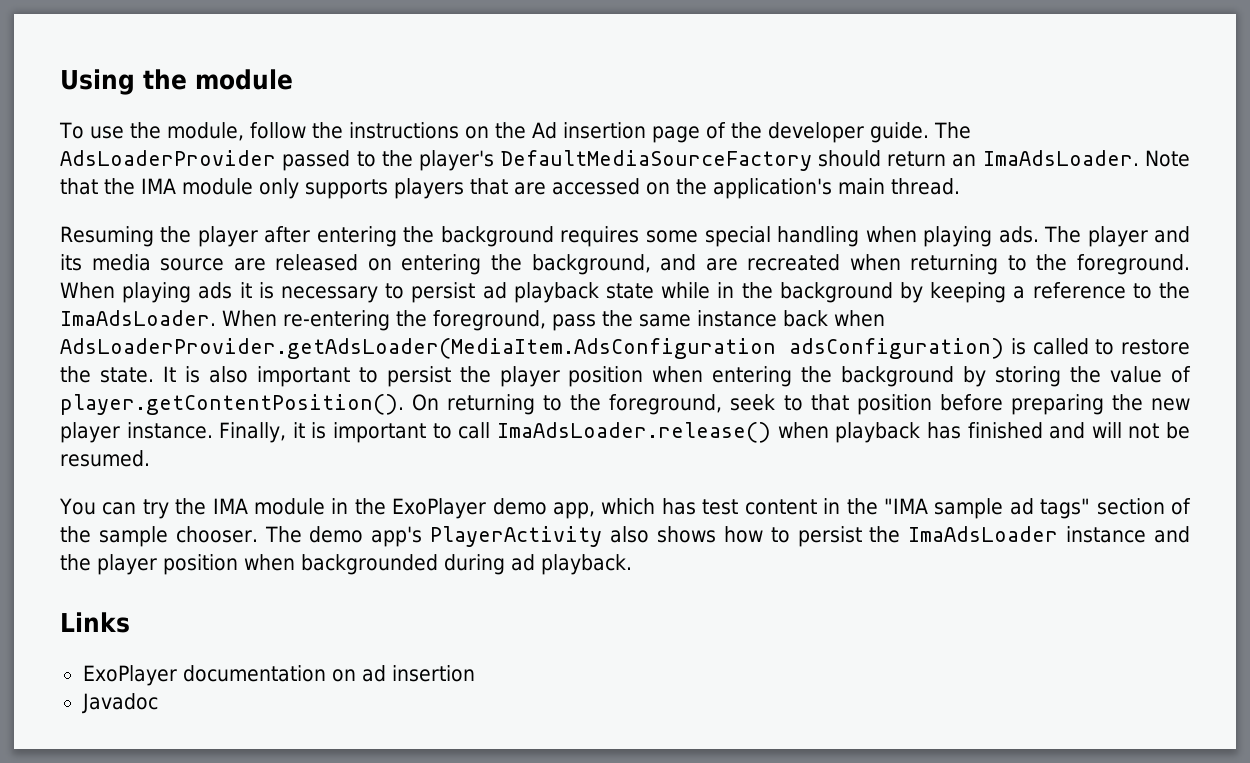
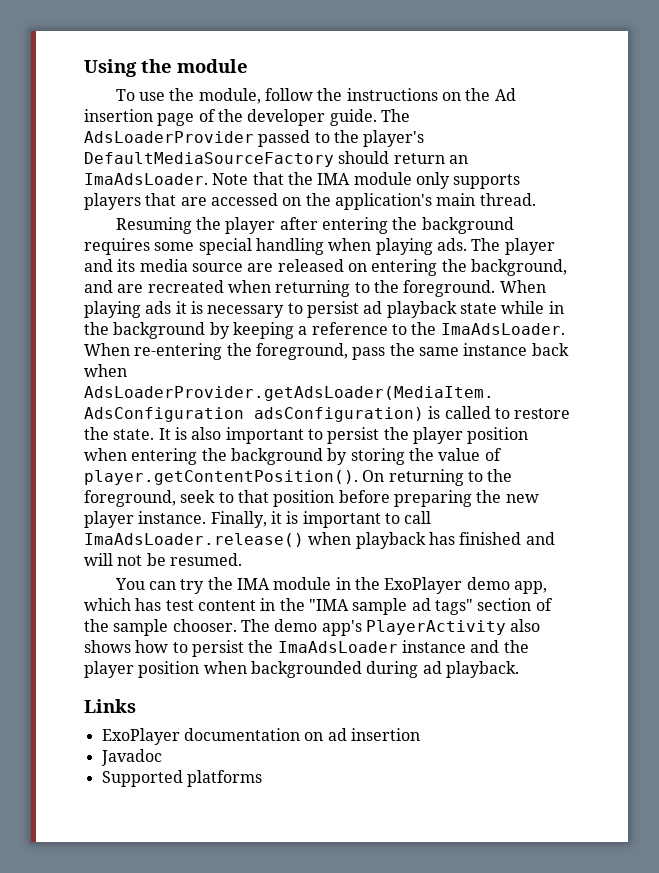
(158, 703) none -> [101,770,262,787] // Supported platforms

